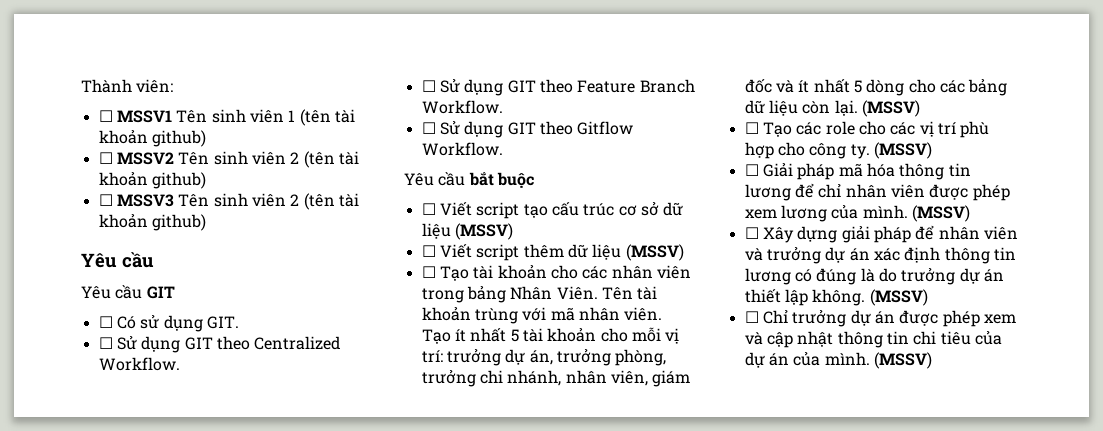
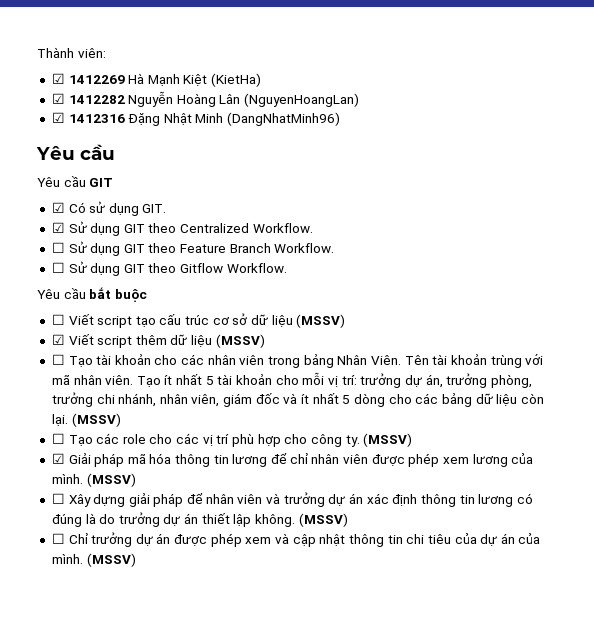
[98,109,355,126] [98,129,206,147] [98,151,359,168] [98,171,206,189] [98,193,359,210] [98,213,206,231] ☐ MSSV1 Tên sinh viên 1 (tên tài khoản github) // ☐ MSSV2 Tên sinh viên 2 (tên tài khoản github) // ☐ MSSV3 Tên sinh viên 2 (tên tài khoản github) -> [51,73,262,87] [51,91,360,107] [51,112,341,126] ☑ 1412269 Hà Mạnh Kiệt (KietHa) // ☑ 1412282 Nguyễn Hoàng Lân (NguyenHoangLan) // ☑ 1412316 Đặng Nhật Minh (DangNhatMinh96)
[98,316,113,328] ☐ -> [51,202,65,213] ☑
[98,337,113,349] ☐ -> [51,222,65,233] ☑
[421,245,436,257] ☐ -> [51,334,65,345] ☑
[744,164,759,176] ☐ -> [51,453,65,464] ☑

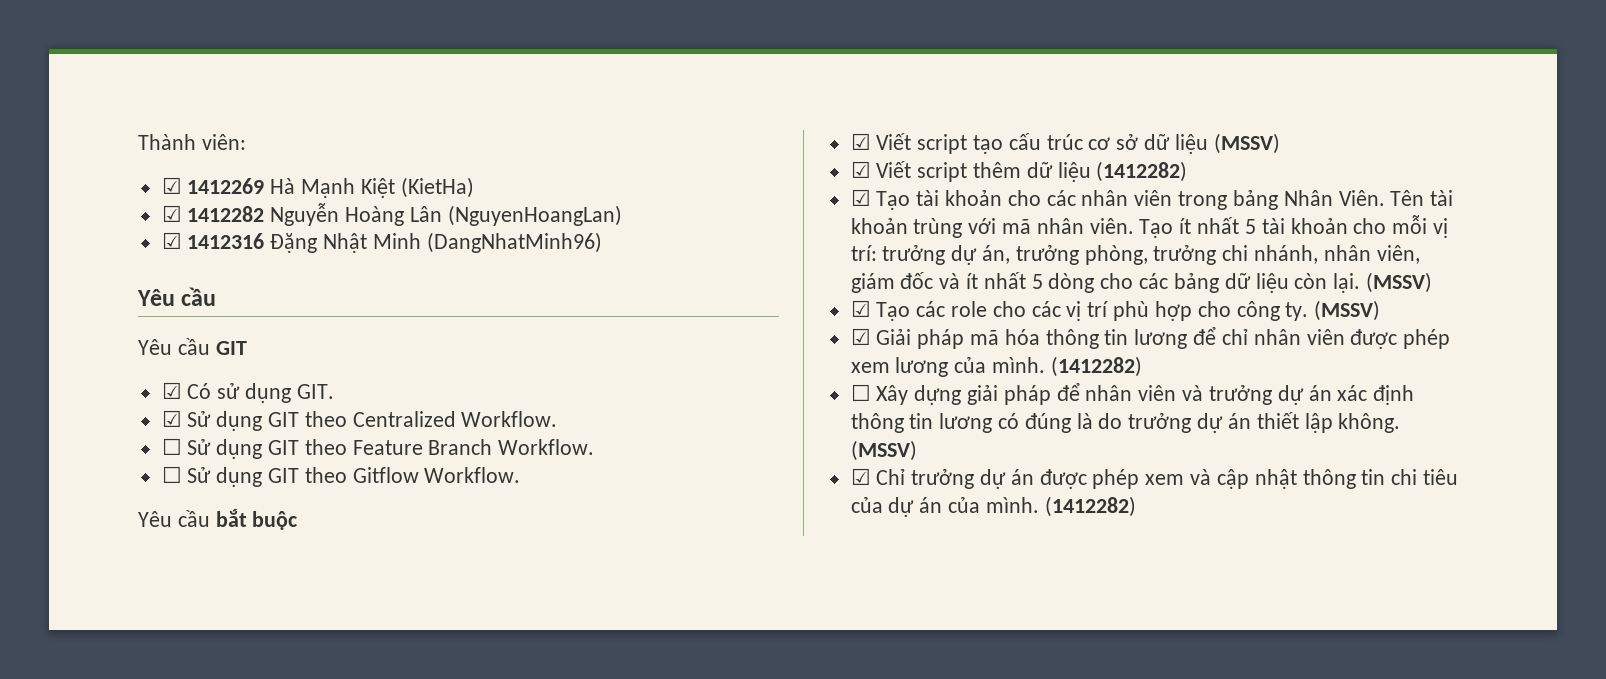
[51,314,65,325] ☐ -> [850,133,871,150] ☑
[215,334,265,348] [51,354,65,365] (MSSV) // ☐ -> [1096,161,1188,182] [850,189,871,206] (1412282) // ☑
[51,433,65,444] ☐ -> [850,300,871,317] ☑
[86,473,136,487] (MSSV) -> [1050,356,1142,377] (1412282)
[51,533,65,544] ☐ -> [850,468,871,485] ☑
[86,553,136,567] (MSSV) -> [1044,496,1136,517] (1412282)

